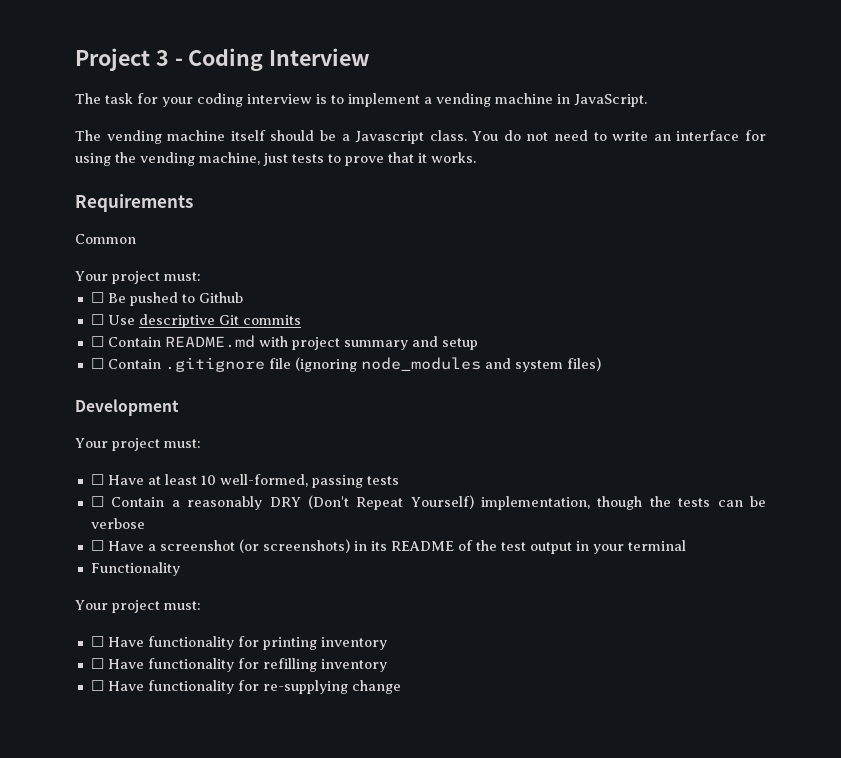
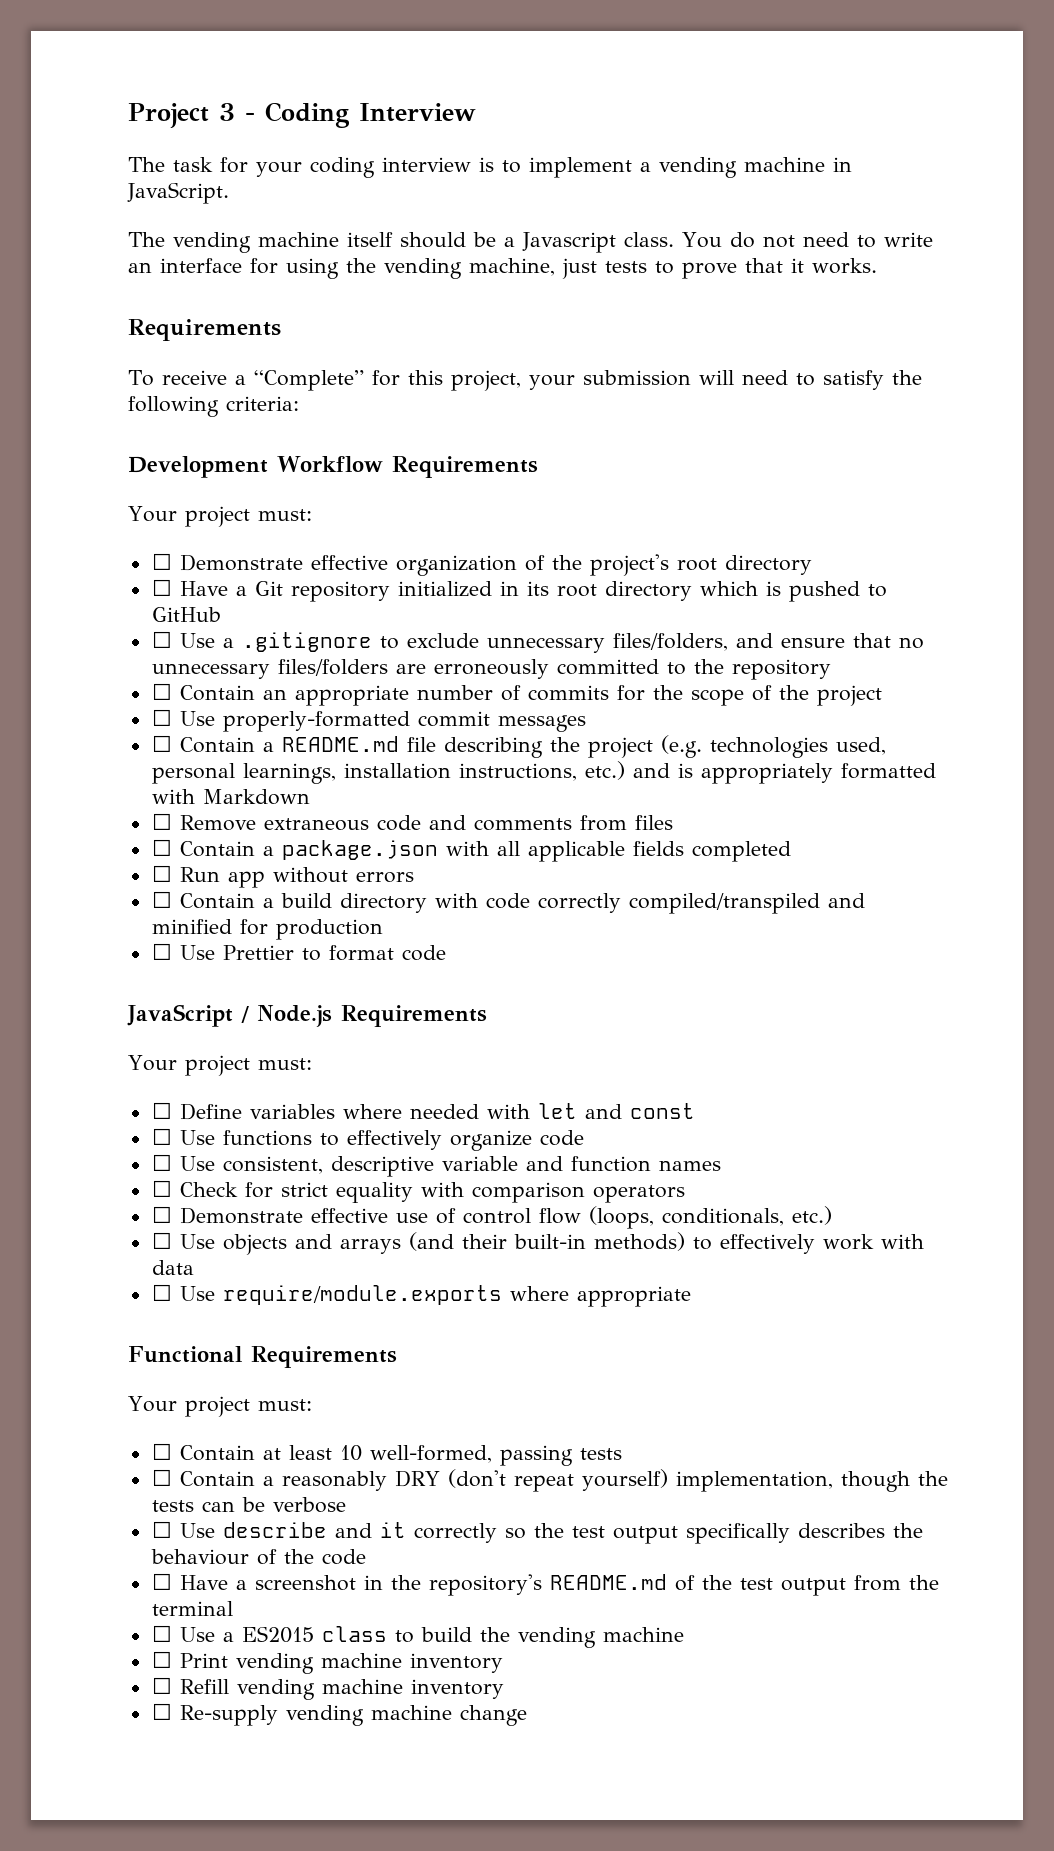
[75,234,136,244] [75,271,201,284] [90,292,126,303] Common // Your project must: // ☐ Be -> [128,370,922,391] [128,396,299,417] [128,456,538,478] [128,506,312,527] [151,553,812,576] [151,579,781,602] To receive a “Complete” for this project, your submission will need to satisfy the following criteria: // Development Workflow Requirements // Your project must: // ☐ Demonstrate effective organization of the project's root directory // ☐ Have a Git repository initialized in its root directory which is
[198,292,243,303] [90,314,301,328] [90,335,478,350] [90,357,601,372] [75,399,179,416] [75,438,201,451] [90,474,144,485] Github // ☐ Use descriptive Git commits // ☐ Contain README.md with project summary and setup // ☐ Contain .gitignore file (ignoring node_modules and system files) // Development // Your project must: // ☐ Have -> [151,607,221,622] [151,631,924,653] [151,659,831,680] [151,683,882,706] [151,709,586,732] [151,735,886,758] [151,761,936,784] [151,789,310,805] [151,813,673,831] [151,839,791,862] [151,865,414,888] [151,891,865,914] [151,919,383,940] [151,943,446,961] [127,1004,487,1027] [128,1055,312,1076] [151,1102,695,1120] [151,1128,584,1151] [151,1154,721,1177] [151,1180,685,1203] [151,1206,832,1229] [151,1232,924,1255] [151,1260,194,1275] [151,1284,691,1307] [128,1346,397,1368] [128,1396,312,1417] [151,1443,255,1461] GitHub // ☐ Use a .gitignore to exclude unnecessary files/folders, and ensure that no unnecessary files/folders are erroneously committed to the repository // ☐ Contain an appropriate number of commits for the scope of the project // ☐ Use properly-formatted commit messages // ☐ Contain a README.md file describing the project (e.g. technologies used, personal learnings, installation instructions, etc.) and is appropriately formatted with Markdown // ☐ Remove extraneous code and comments from files // ☐ Contain a package.json with all applicable fields completed // ☐ Run app without errors // ☐ Contain a build directory with code correctly compiled/transpiled and minified for production // ☐ Use Prettier to format code // JavaScript / Node.js Requirements // Your project must: // ☐ Define variables where needed with let and const // ☐ Use functions to effectively organize code // ☐ Use consistent, descriptive variable and function names // ☐ Check for strict equality with comparison operators // ☐ Demonstrate effective use of control flow (loops, conditionals, etc.) // ☐ Use objects and arrays (and their built-in methods) to effectively work with data // ☐ Use require/module.exports where appropriate // Functional Requirements // Your project must: // ☐ Contain
[307,495,474,510] (Don't Repeat Yourself) -> [447,1469,668,1492] (don't repeat yourself)
(145, 523) none -> [151,1521,923,1544] [150,1549,366,1565] // ☐ Use describe and it correctly so the test output specifically describes the behaviour of the code
[238,539,454,553] (or screenshots) in its README -> [363,1574,667,1596] in the repository's README.md
[575,541,624,554] in your -> [853,1575,939,1591] from the
[90,562,180,576] [75,600,201,613] [90,636,387,650] [90,658,387,672] [90,680,348,694] Functionality // Your project must: // ☐ Have functionality for printing inventory // ☐ Have functionality for refilling inventory // ☐ Have functionality for re-supplying -> [151,1625,684,1648] [151,1651,503,1674] [151,1677,504,1700] [151,1703,452,1726] ☐ Use a ES2015 class to build the vending machine // ☐ Print vending machine inventory // ☐ Refill vending machine inventory // ☐ Re-supply vending machine

